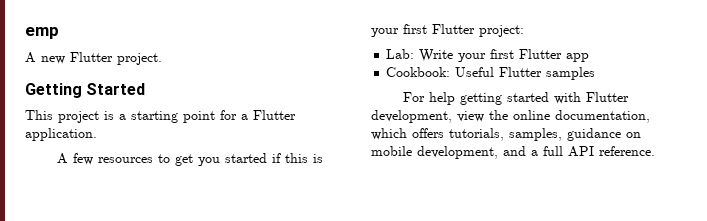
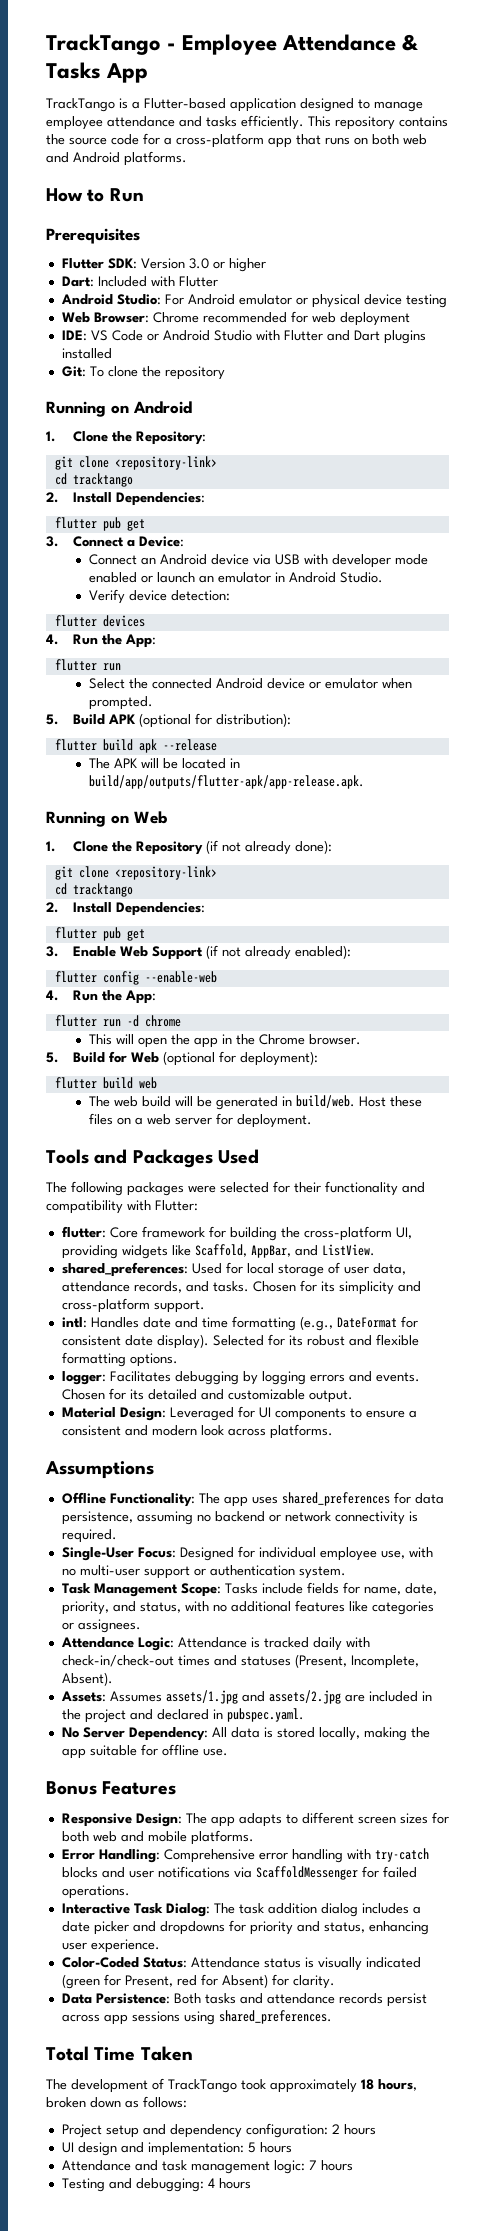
[25,27,59,39] [25,52,162,65] [25,83,146,98] [25,110,296,123] [25,128,97,141] [57,153,324,166] [371,24,524,37] [386,49,590,62] [386,67,596,80] [403,92,630,105] [371,110,650,123] [371,128,641,141] [371,146,655,159] emp // A new Flutter project. // Getting Started // This project is a starting point for a Flutter application. // A few resources to get you started if this is your first Flutter project: // Lab: Write your first Flutter app // Cookbook: Useful Flutter samples // For help getting started with Flutter development, view the online documentation, which offers tutorials, samples, guidance on mobile development, and a full API reference. -> [46,34,419,55] [46,62,149,83] [46,98,423,112] [46,115,448,130] [46,133,427,148] [46,151,187,166] [46,188,144,202] [46,228,140,244] [61,258,266,272] [61,276,218,287] [60,294,447,308] [61,311,410,326] [61,330,426,344] [61,348,112,359] [61,366,225,380] [46,401,192,417] [46,431,207,445] [54,456,217,470] [54,473,133,487] [46,492,206,506] [54,517,145,531] [46,536,185,547] [89,554,429,568] [89,572,384,583] [89,589,231,604] [54,615,145,627] [46,634,157,648] [54,659,121,671] [89,678,413,689] [89,696,154,710] [46,713,292,728] [54,739,217,753] [89,758,241,769] [89,775,365,789] [46,811,167,827] [46,840,333,855] [54,866,217,880] [54,883,133,897] [46,902,206,916] [54,927,145,941] [46,945,352,960] [54,971,217,985] [46,990,157,1004] [54,1015,181,1027] [89,1034,362,1048] [46,1051,319,1066] [54,1077,157,1089] [89,1095,423,1110] [89,1113,313,1128] [46,1149,259,1168] [46,1181,425,1196] [46,1200,198,1214] [61,1226,412,1241] [61,1244,375,1259] [61,1262,406,1277] [61,1280,421,1295] [61,1298,205,1313] [61,1316,418,1331] [61,1334,419,1349] [61,1352,178,1367] [61,1371,420,1385] [61,1388,353,1403] [61,1406,417,1421] [61,1424,333,1439] [45,1461,154,1479] [61,1492,444,1507] [61,1511,418,1525] [61,1529,117,1543] [61,1546,433,1561] [61,1565,346,1579] [61,1582,437,1597] [61,1600,434,1615] [61,1619,141,1633] [60,1637,370,1651] [61,1654,419,1669] [61,1672,113,1686] [60,1690,432,1704] [61,1708,304,1723] [61,1727,430,1741] [61,1744,228,1759] [46,1781,177,1795] [61,1812,449,1827] [61,1830,254,1845] [61,1848,429,1863] [61,1866,417,1880] [61,1885,130,1899] [61,1903,421,1917] [61,1920,429,1935] [61,1939,160,1953] [61,1957,421,1971] [61,1974,335,1989] [61,1993,427,2007] [61,2010,332,2025] [46,2046,193,2061] [46,2078,417,2093] [46,2096,187,2108] [61,2123,376,2138] [61,2142,292,2156] [61,2160,353,2174] [61,2178,251,2192] TrackTango - Employee Attendance & Tasks App // TrackTango is a Flutter-based application designed to manage employee attendance and tasks efficiently. This repository contains the source code for a cross-platform app that runs on both web and Android platforms. // How to Run // Prerequisites // Flutter SDK: Version 3.0 or higher // Dart: Included with Flutter // Android Studio: For Android emulator or physical device testing // Web Browser: Chrome recommended for web deployment // IDE: VS Code or Android Studio with Flutter and Dart plugins installed // Git: To clone the repository // Running on Android // 1. Clone the Repository: // git clone <repository-link> // cd tracktango // 2. Install Dependencies: // flutter pub get // 3. Connect a Device: // Connect an Android device via USB with developer mode enabled or launch an emulator in Android Studio. // Verify device detection: // flutter devices // 4. Run the App: // flutter run // Select the connected Android device or emulator when prompted. // 5. Build APK (optional for distribution): // flutter build apk --release // The APK will be located in build/app/outputs/flutter-apk/app-release.apk. // Running on Web // 1. Clone the Repository (if not already done): // git clone <repository-link> // cd tracktango // 2. Install Dependencies: // flutter pub get // 3. Enable Web Support (if not already enabled): // flutter config --enable-web // 4. Run the App: // flutter run -d chrome // This will open the app in the Chrome browser. // 5. Build for Web (optional for deployment): // flutter build web // The web build will be generated in build/web. Host these files on a web server for deployment. // Tools and Packages Used // The following packages were selected for their functionality and compatibility with Flutter: // flutter: Core framework for building the cross-platform UI, providing widgets like Scaffold, AppBar, and ListView. // shared_preferences: Used for local storage of user data, attendance records, and tasks. Chosen for its simplicity and cross-platform support. // intl: Handles date and time formatting (e.g., DateFormat for consistent date display). Selected for its robust and flexible formatting options. // logger: Facilitates debugging by logging errors and events. Chosen for its detailed and customizable output. // Material Design: Leveraged for UI components to ensure a consistent and modern look across platforms. // Assumptions // Offline Functionality: The app uses shared_preferences for data persistence, assuming no backend or network connectivity is required. // Single-User Focus: Designed for individual employee use, with no multi-user support or authentication system. // Task Management Scope: Tasks include fields for name, date, priority, and status, with no additional features like categories or assignees. // Attendance Logic: Attendance is tracked daily with check-in/check-out times and statuses (Present, Incomplete, Absent). // Assets: Assumes assets/1.jpg and assets/2.jpg are included in the project and declared in pubspec.yaml. // No Server Dependency: All data is stored locally, making the app suitable for offline use. // Bonus Features // Responsive Design: The app adapts to different screen sizes for both web and mobile platforms. // Error Handling: Comprehensive error handling with try-catch blocks and user notifications via ScaffoldMessenger for failed operations. // Interactive Task Dialog: The task addition dialog includes a date picker and dropdowns for priority and status, enhancing user experience. // Color-Coded Status: Attendance status is visually indicated (green for Present, red for Absent) for clarity. // Data Persistence: Both tasks and attendance records persist across app sessions using shared_preferences. // Total Time Taken // The development of TrackTango took approximately 18 hours, broken down as follows: // Project setup and dependency configuration: 2 hours // UI design and implementation: 5 hours // Attendance and task management logic: 7 hours // Testing and debugging: 4 hours

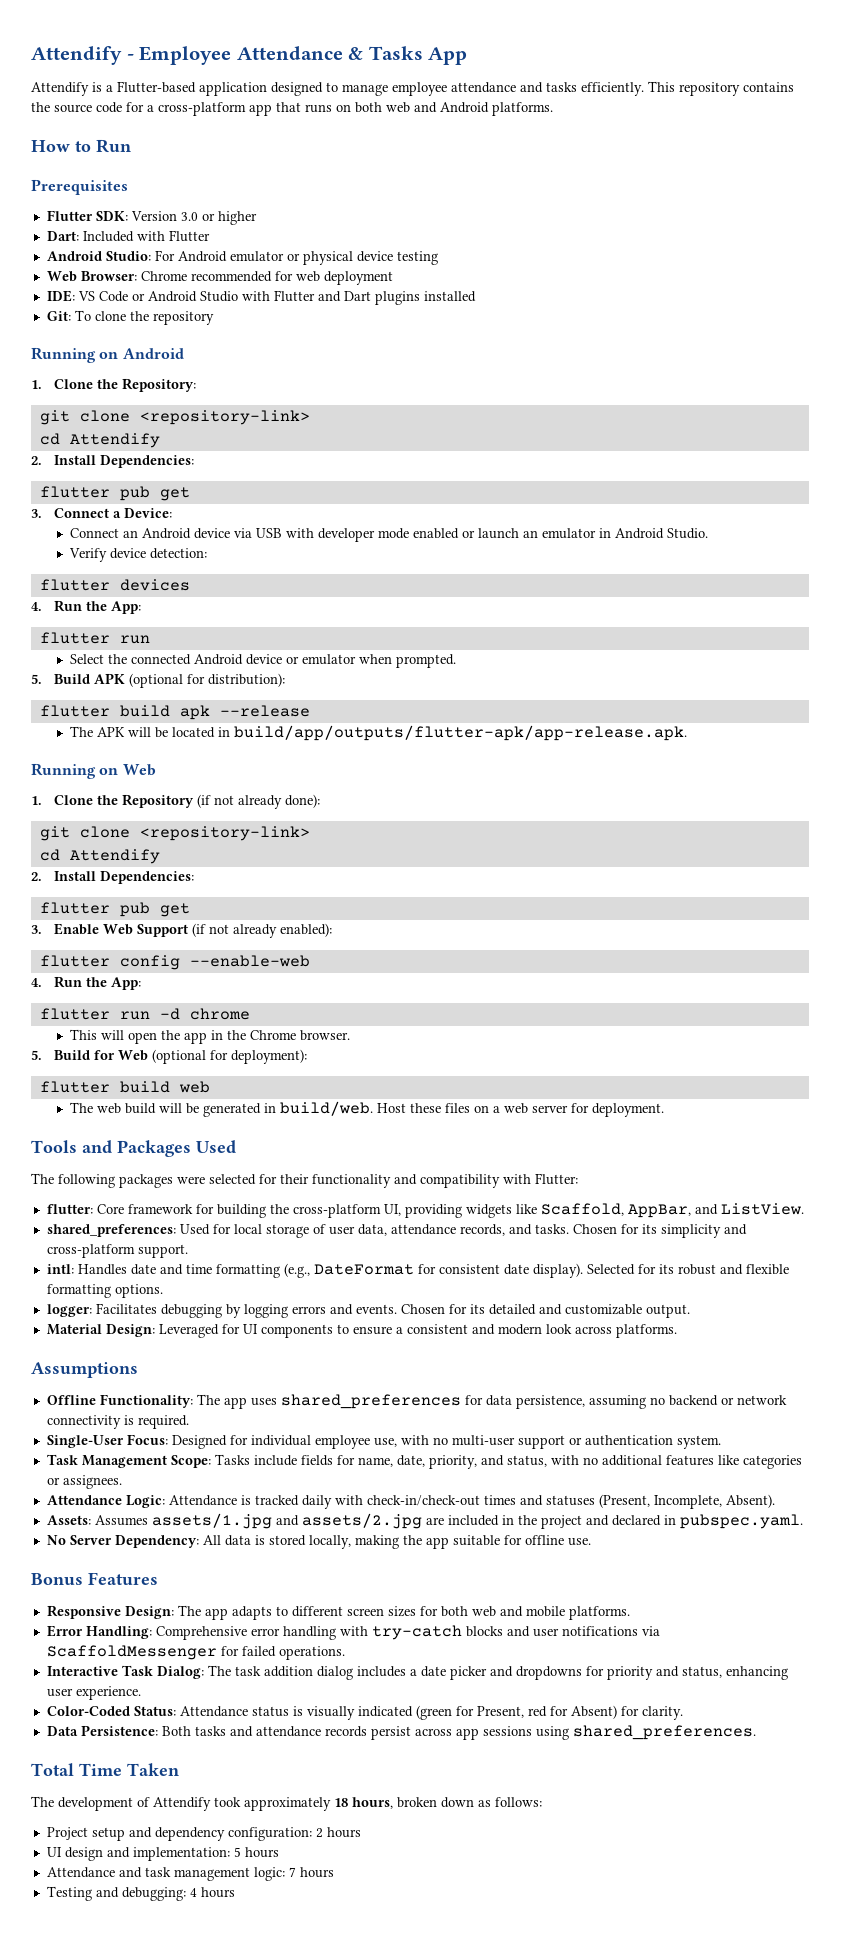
[46,34,161,55] TrackTango -> [31,46,122,65] Attendify
[46,98,115,112] TrackTango -> [31,82,89,96] Attendify
[72,473,133,487] tracktango -> [69,433,160,448] Attendify
[72,883,133,897] tracktango -> [69,849,160,864] Attendify
[168,2079,237,2093] TrackTango -> [153,1797,211,1811] Attendify

